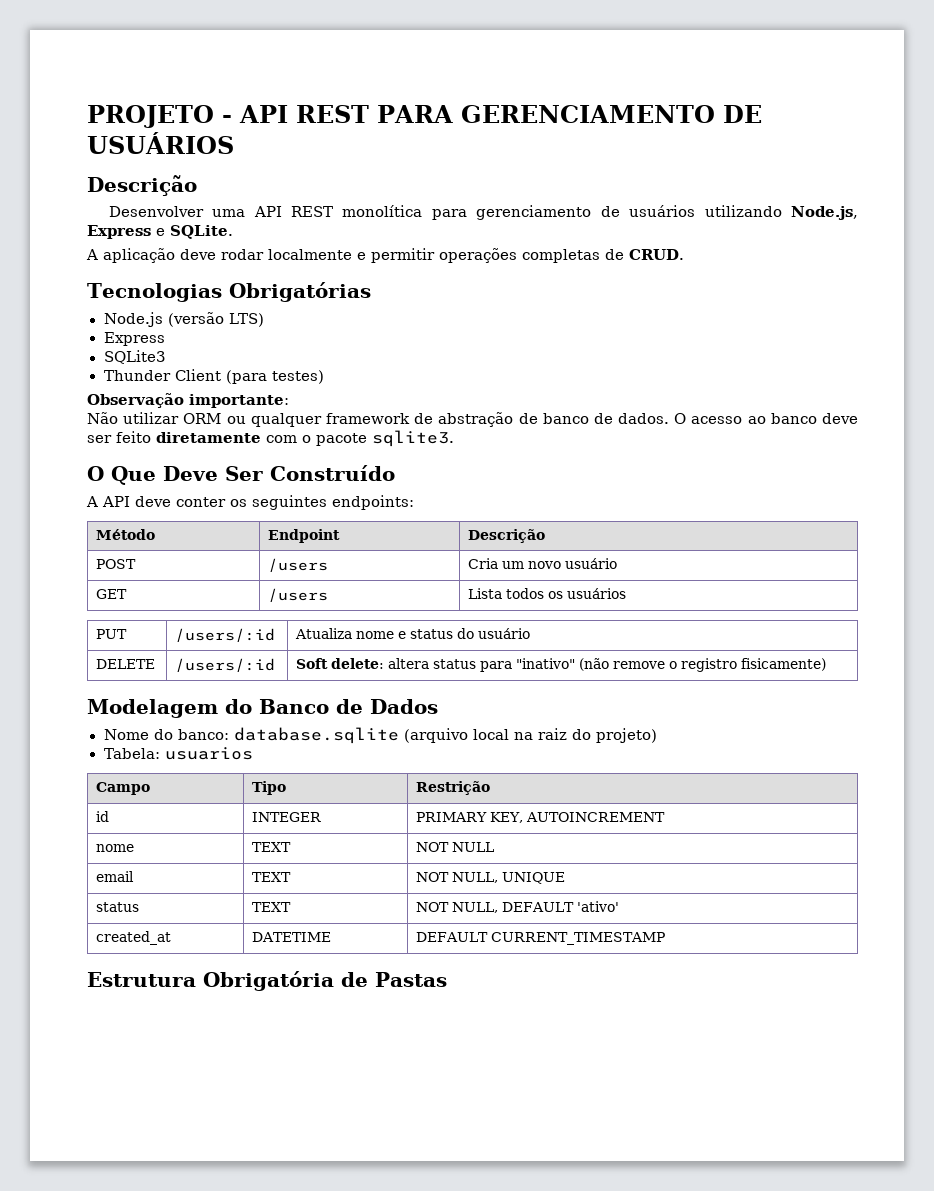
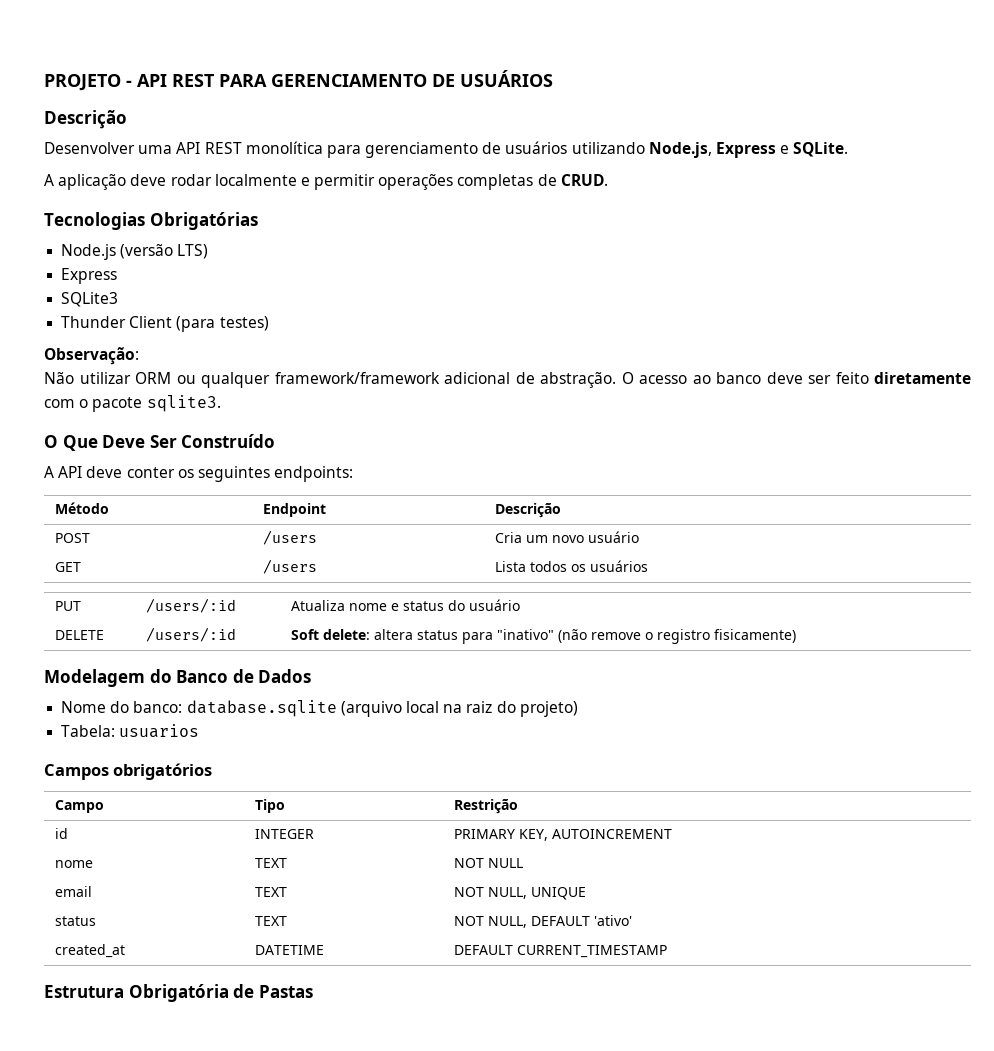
[87,393,289,408] Observação importante: -> [44,347,139,365] Observação:
[325,412,670,427] framework de abstração de banco de dados. -> [274,372,616,388] framework/framework adicional de abstração.
(254, 753) none -> [44,763,213,780] // Campos obrigatórios

